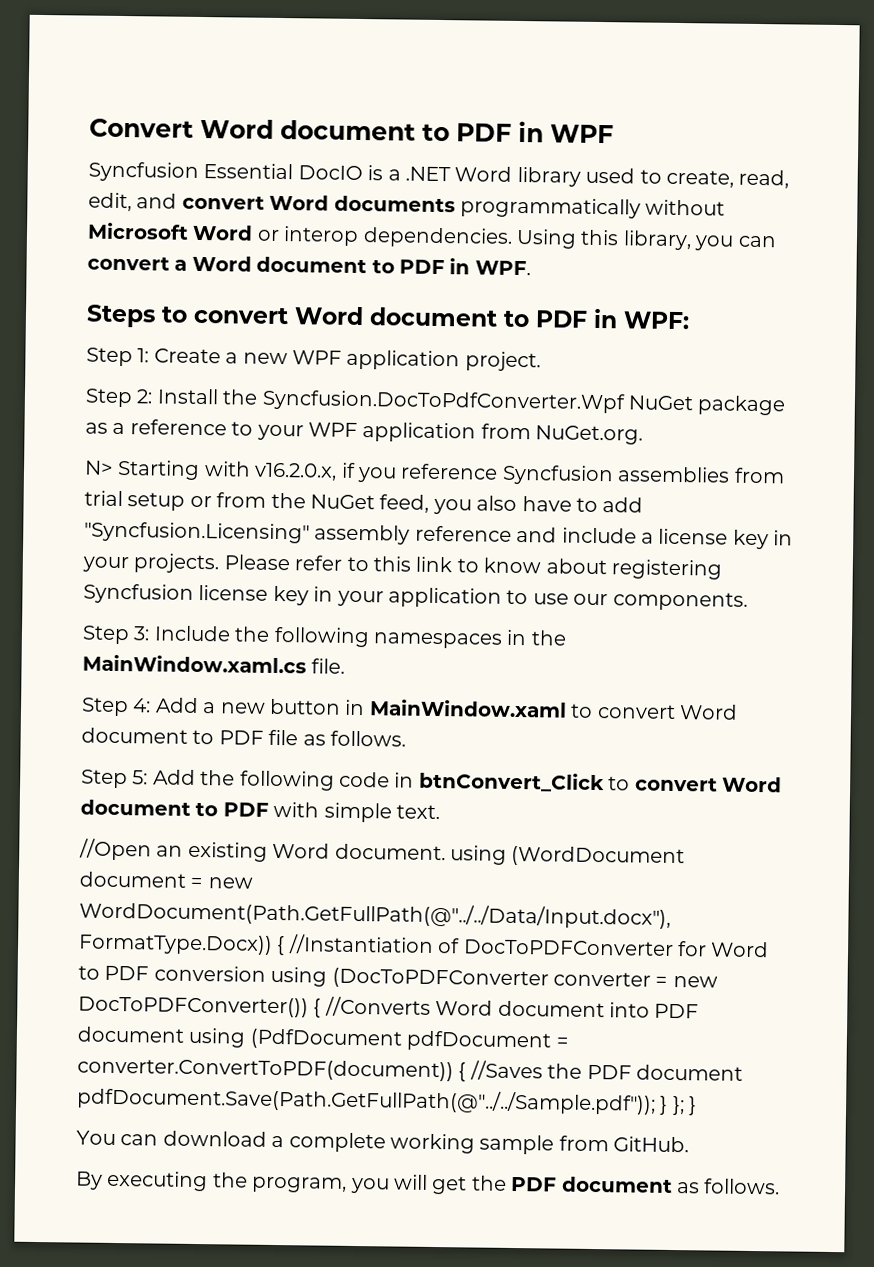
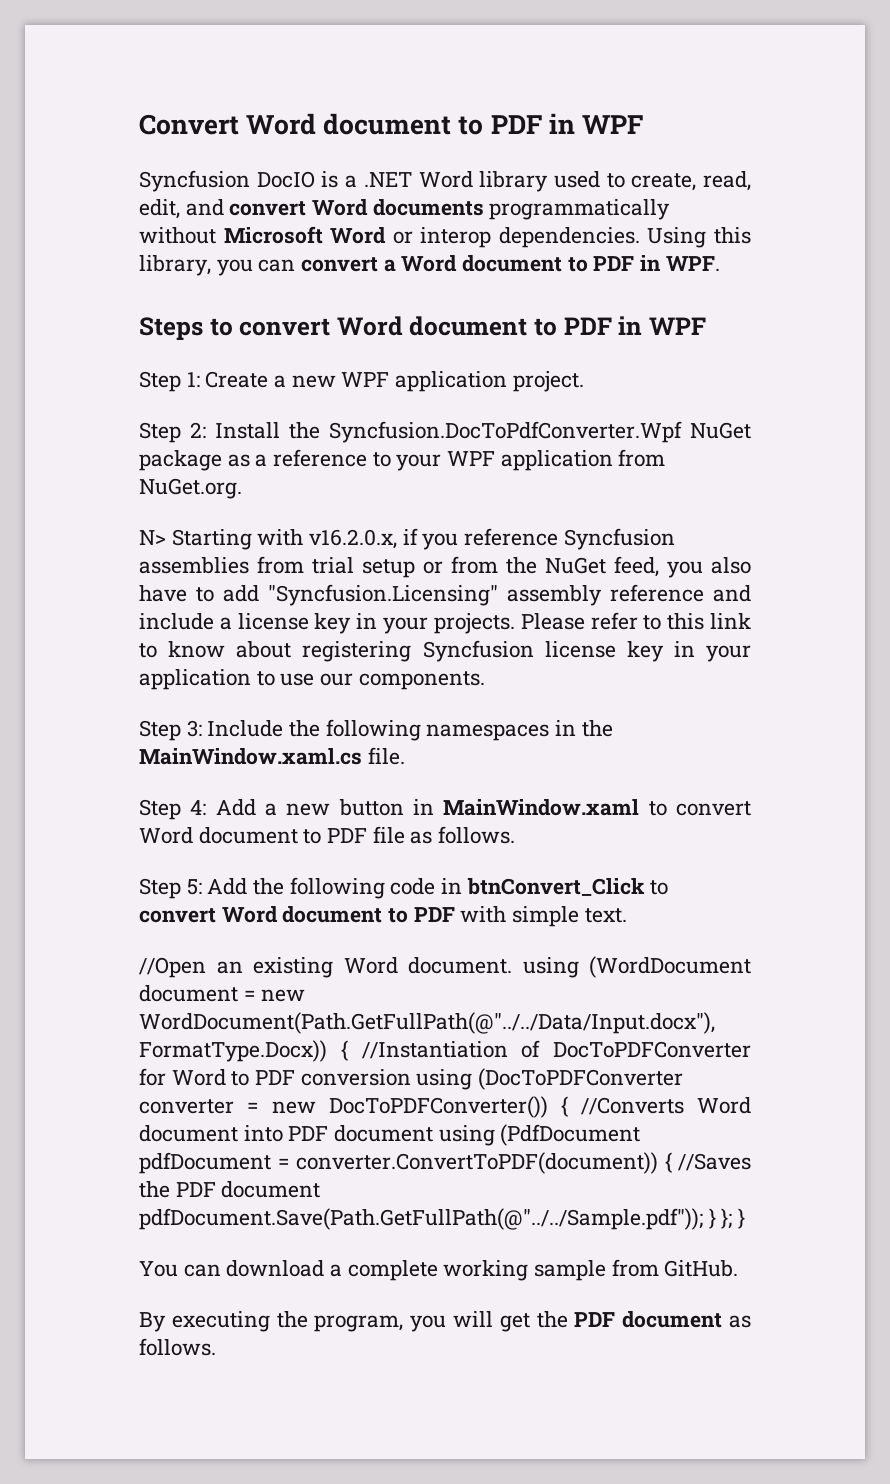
[203,163,294,180] Essential -> (250, 181) none
[623,311,690,330] WPF: -> [648,317,706,335] WPF

